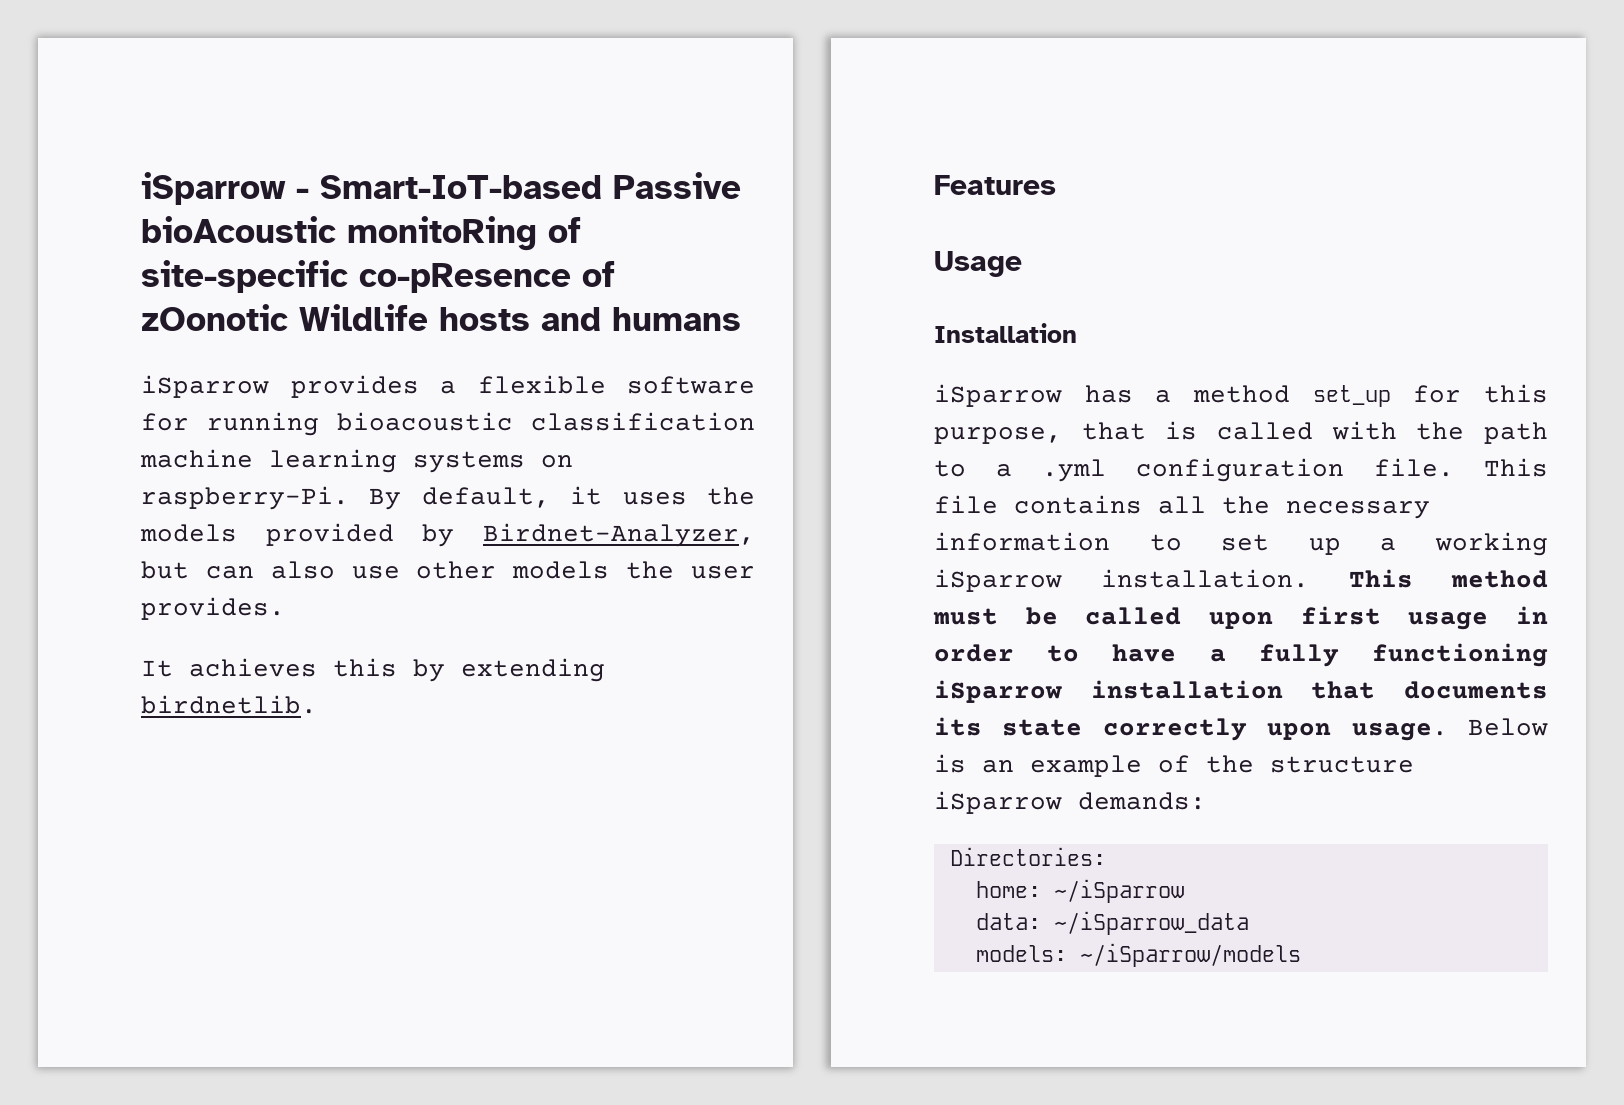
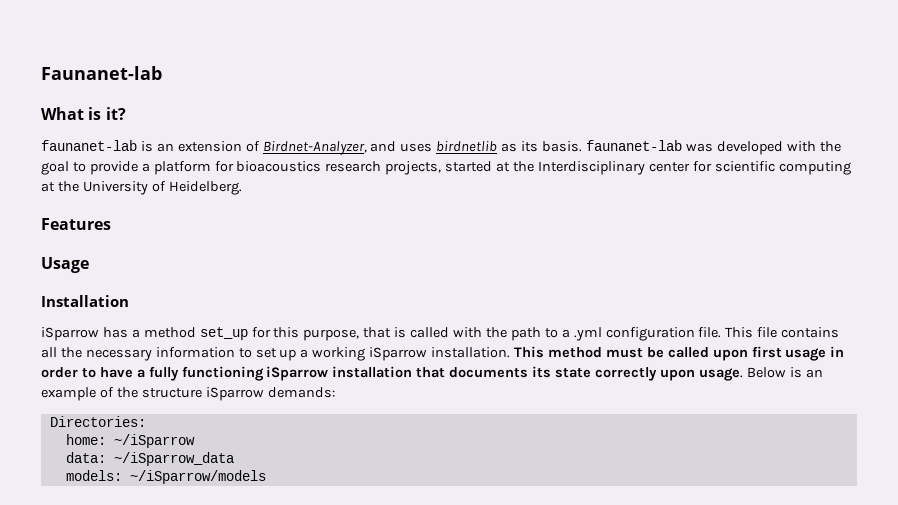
[141,172,741,205] [141,216,581,251] [141,260,615,293] [141,304,741,331] [141,375,755,398] [141,412,755,436] [140,449,573,473] [141,486,755,510] [140,523,755,547] [141,561,755,579] [141,597,285,620] [141,658,605,682] [141,695,317,714] iSparrow - Smart-IoT-based Passive bioAcoustic monitoRing of site-specific co-pResence of zOonotic Wildlife hosts and humans // iSparrow provides a flexible software for running bioacoustic classification machine learning systems on raspberry-Pi. By default, it uses the models provided by Birdnet-Analyzer, but can also use other models the user provides. // It achieves this by extending birdnetlib. -> [41,66,162,80] [41,107,126,120] [41,140,841,155] [41,161,851,175] [41,181,242,195] Faunanet-lab // What is it? // faunanet-lab is an extension of Birdnet-Analyzer, and uses birdnetlib as its basis. faunanet-lab was developed with the goal to provide a platform for bioacoustics research projects, started at the Interdisciplinary center for scientific computing at the University of Heidelberg.

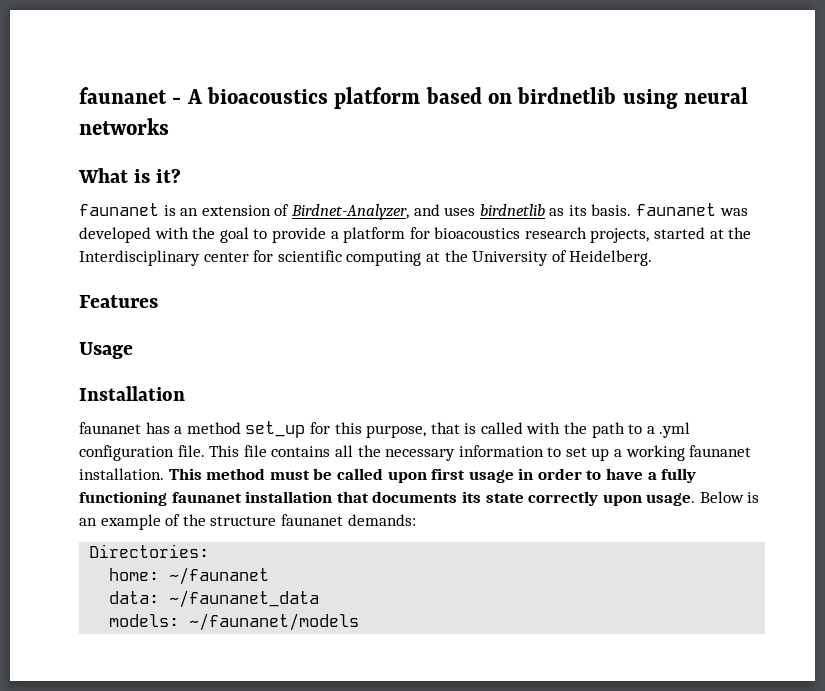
[41,66,162,80] Faunanet-lab -> [79,87,749,109] [79,118,169,135] faunanet - A bioacoustics platform based on birdnetlib using neural networks
[41,140,137,151] faunanet-lab -> [79,203,159,216] faunanet
[585,140,682,151] faunanet-lab -> [636,203,717,216] faunanet
[41,327,99,341] iSparrow -> [79,422,141,434] faunanet
[369,347,428,361] iSparrow -> [689,445,752,457] faunanet
[266,366,329,381] iSparrow -> [171,492,242,503] faunanet
[205,387,264,401] iSparrow -> [280,514,343,526] faunanet
[113,434,195,448] ~/iSparrow -> [169,567,270,585] ~/faunanet
[113,452,234,466] ~/iSparrow_data -> [169,590,320,608] ~/faunanet_data
[129,470,266,484] ~/iSparrow/models -> [189,613,360,631] ~/faunanet/models

